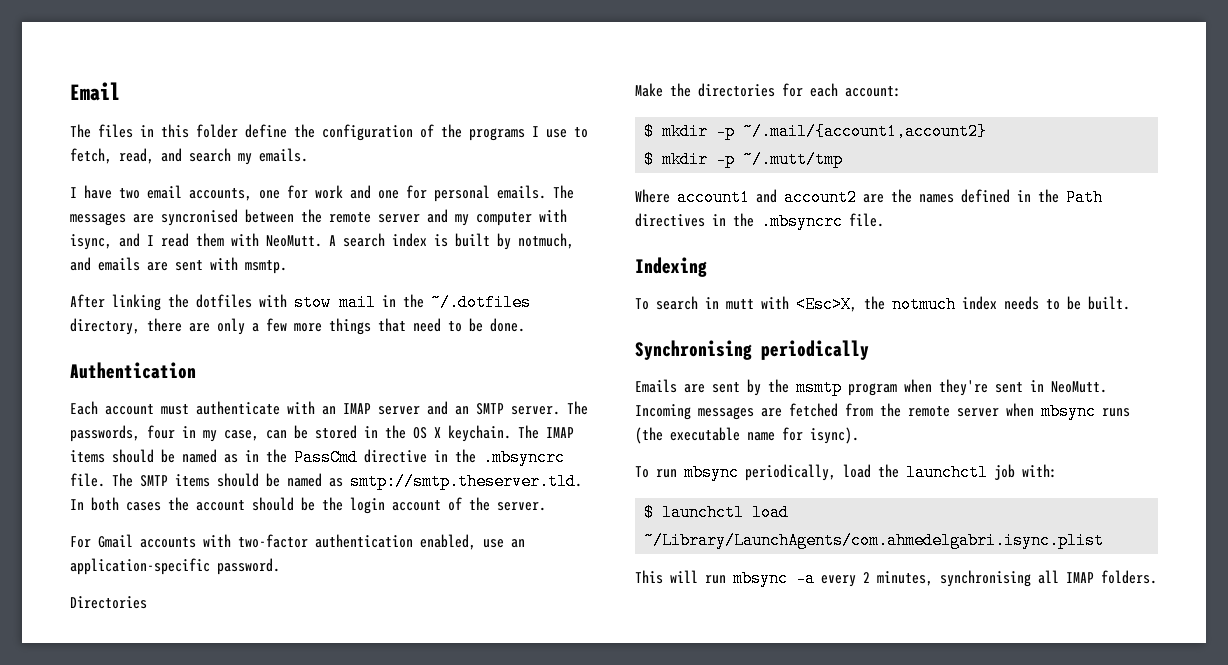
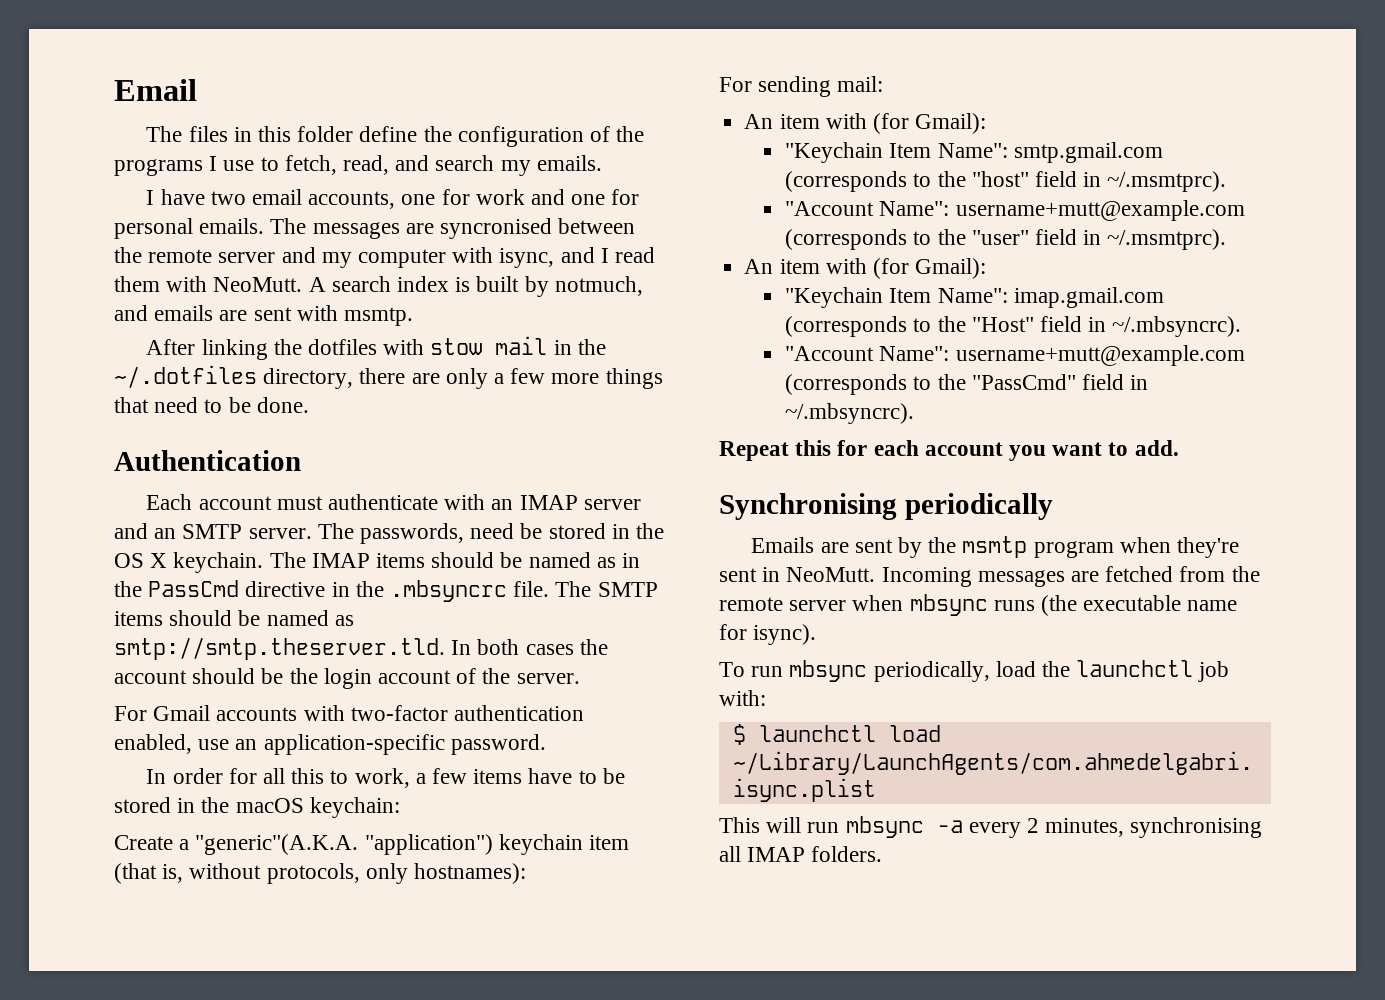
[147,425,287,442] four in my case, can -> [470,523,515,539] need
[70,596,147,609] [635,83,901,97] [644,123,988,140] [644,151,844,168] [635,189,1103,206] [635,213,884,230] [635,257,707,277] [635,296,1130,313] Directories // Make the directories for each account: // $ mkdir -p ~/.mail/{account1,account2} // $ mkdir -p ~/.mutt/tmp // Where account1 and account2 are the names defined in the Path directives in the .mbsyncrc file. // Indexing // To search in mutt with <Esc>X, the notmuch index needs to be built. -> [146,768,625,788] [114,797,400,818] [114,834,630,855] [114,863,527,884] [719,76,884,97] [744,113,987,134] [785,142,1163,163] [785,171,1227,192] [785,200,1245,221] [785,229,1227,250] [744,258,987,279] [785,287,1164,308] [785,316,1242,337] [785,345,1245,366] [785,374,1149,395] [785,403,915,424] [719,440,1179,461] In order for all this to work, a few items have to be stored in the macOS keychain: // Create a "generic"(A.K.A. "application") keychain item (that is, without protocols, only hostnames): // For sending mail: // An item with (for Gmail): // "Keychain Item Name": smtp.gmail.com (corresponds to the "host" field in ~/.msmtprc). // "Account Name": username+mutt@example.com (corresponds to the "user" field in ~/.msmtprc). // An item with (for Gmail): // "Keychain Item Name": imap.gmail.com (corresponds to the "Host" field in ~/.mbsyncrc). // "Account Name": username+mutt@example.com (corresponds to the "PassCmd" field in ~/.mbsyncrc). // Repeat this for each account you want to add.

